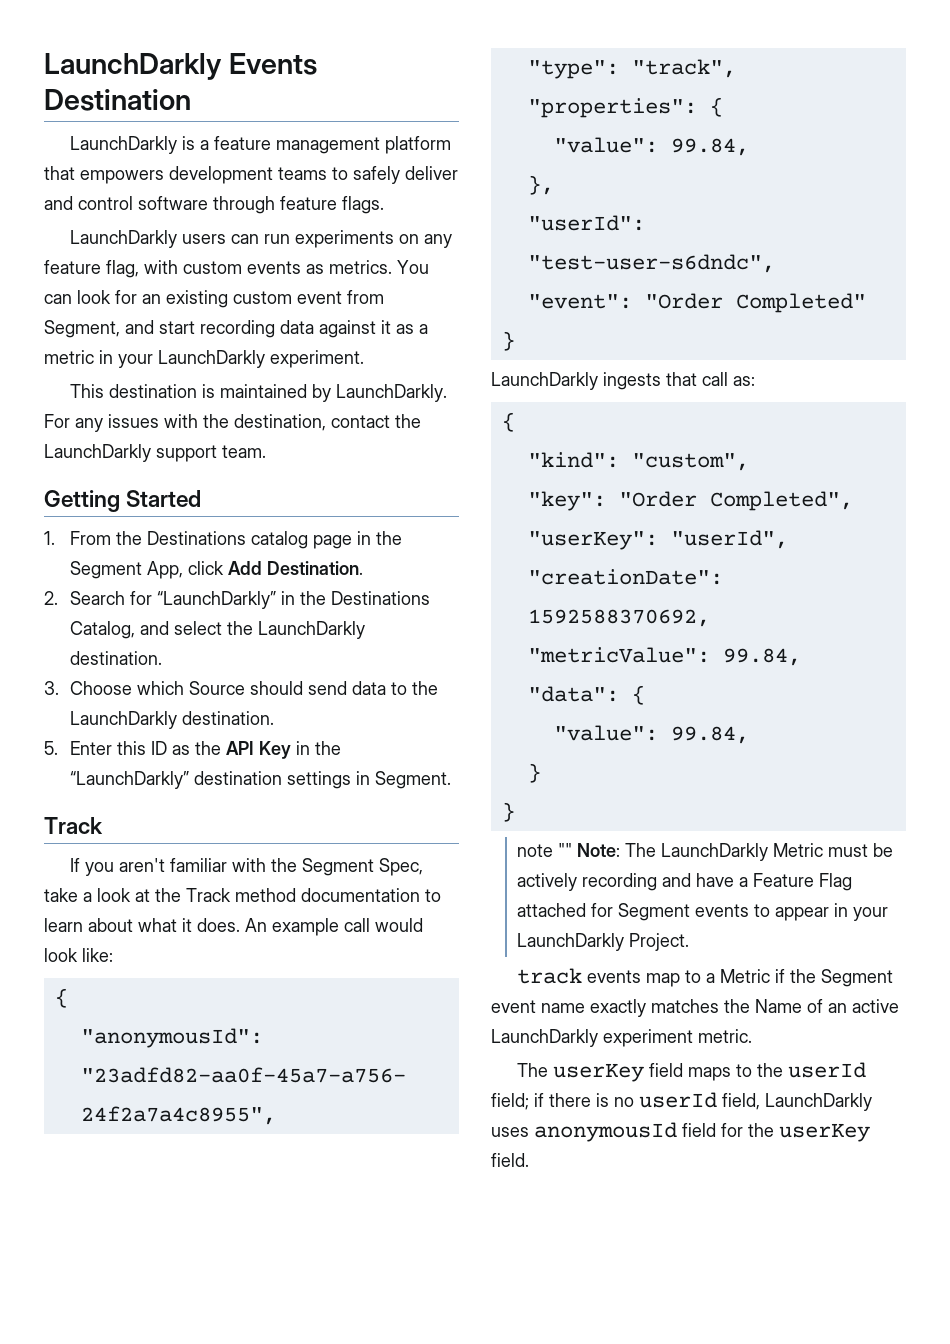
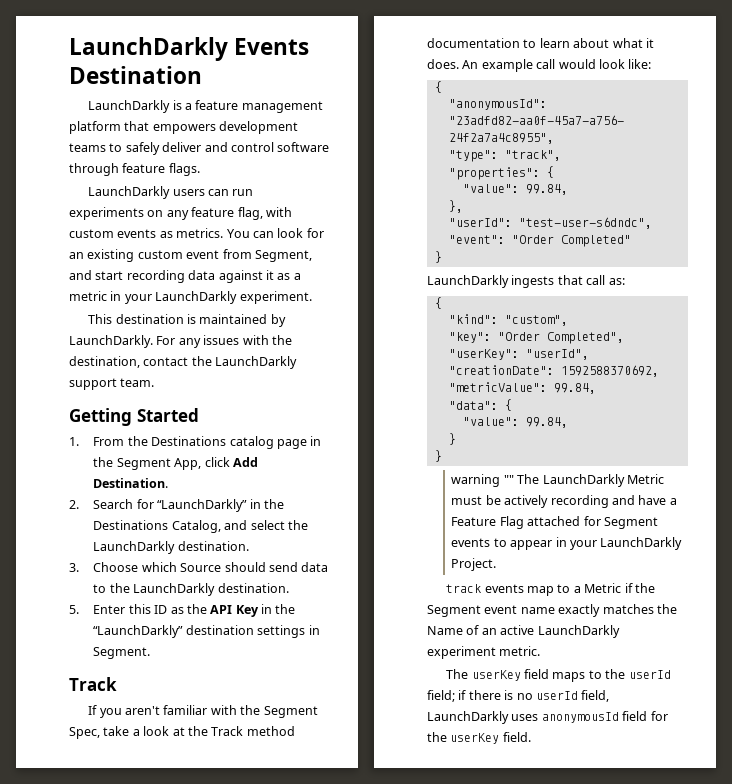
[517,843,621,857] note "" Note: -> [451,474,514,487] warning ""

